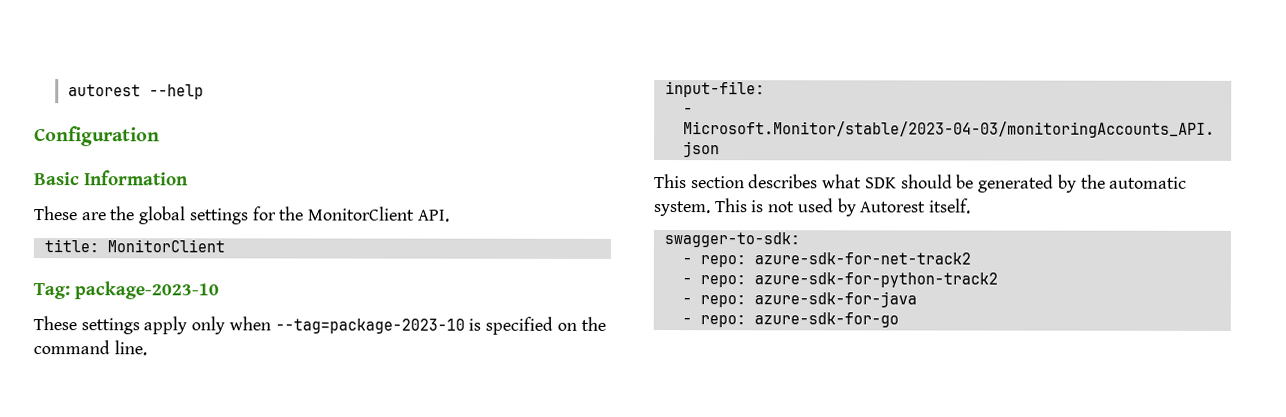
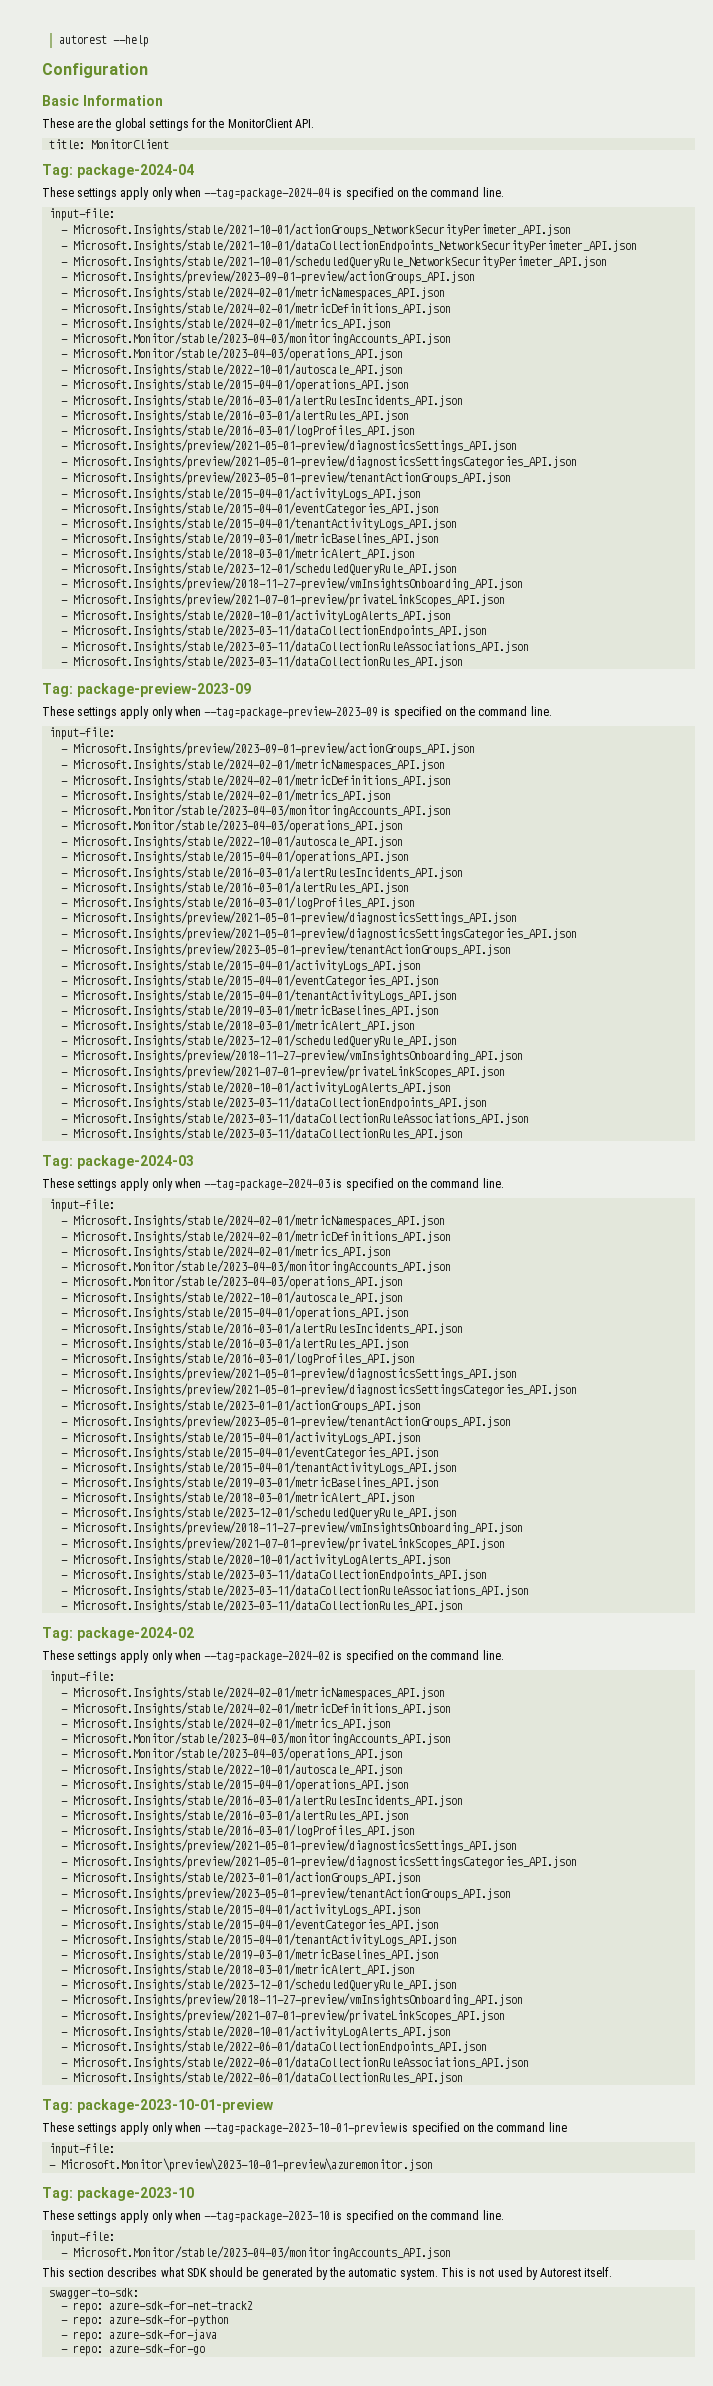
(225, 246) none -> [42,164,194,178] [42,187,504,200] [49,208,116,221] [61,223,572,237] [61,239,638,253] [61,255,608,268] [61,270,476,284] [61,286,446,300] [61,302,452,315] [61,317,392,330] [61,332,452,345] [61,347,404,361] [61,363,404,376] [61,378,410,392] [61,394,464,407] [61,409,410,422] [61,424,416,437] [61,439,518,453] [61,455,578,469] [61,471,512,485] [61,487,422,500] [61,502,440,515] [61,517,458,530] [61,532,440,545] [61,547,416,560] [61,562,458,575] [61,577,524,591] [61,593,506,607] [61,609,452,622] [61,624,488,638] [61,640,530,653] [61,655,464,668] [42,683,251,697] [42,706,552,719] [49,727,116,740] [61,742,476,756] [61,758,446,772] [61,774,452,787] [61,789,392,802] [61,804,452,817] [61,819,404,833] [61,835,404,848] [61,850,410,864] [61,866,464,879] [61,881,410,894] [61,896,416,909] [61,911,518,925] [61,927,578,941] [61,943,512,957] [61,959,422,972] [61,974,440,987] [61,989,458,1002] [61,1004,440,1017] [61,1019,416,1032] [61,1034,458,1047] [61,1049,524,1063] [61,1065,506,1079] [61,1081,452,1094] [61,1096,488,1110] [61,1112,530,1125] [61,1127,464,1140] [42,1155,194,1169] [42,1178,504,1191] [49,1199,116,1212] [61,1214,446,1228] [61,1230,452,1243] [61,1245,392,1258] [61,1260,452,1273] [61,1275,404,1289] [61,1291,404,1304] [61,1306,410,1320] [61,1322,464,1335] [61,1337,410,1350] [61,1352,416,1365] [61,1367,518,1381] [61,1383,578,1397] [61,1399,422,1413] [61,1415,512,1429] [61,1431,422,1444] [61,1446,440,1459] [61,1461,458,1474] [61,1476,440,1489] [61,1491,416,1504] [61,1506,458,1519] [61,1521,524,1535] [61,1537,506,1551] [61,1553,452,1566] [61,1568,488,1582] [61,1584,530,1597] [61,1599,464,1612] [42,1627,194,1641] [42,1650,504,1663] [49,1671,116,1684] [61,1686,446,1700] [61,1702,452,1715] [61,1717,392,1730] [61,1732,452,1745] [61,1747,404,1761] [61,1763,404,1776] [61,1778,410,1792] [61,1794,464,1807] [61,1809,410,1822] [61,1824,416,1837] [61,1839,518,1853] [61,1855,578,1869] [61,1871,422,1885] [61,1887,512,1901] [61,1903,422,1916] [61,1918,440,1931] [61,1933,458,1946] [61,1948,440,1961] [61,1963,416,1976] [61,1978,458,1991] [61,1993,524,2007] [61,2009,506,2023] [61,2025,452,2038] [61,2040,488,2054] [61,2056,530,2069] [61,2071,464,2084] [42,2099,274,2113] [42,2122,567,2135] [49,2143,116,2156] [49,2158,434,2172] // Tag: package-2024-04 // These settings apply only when --tag=package-2024-04 is specified on the command line. // input-file: // - Microsoft.Insights/stable/2021-10-01/actionGroups_NetworkSecurityPerimeter_API.json // - Microsoft.Insights/stable/2021-10-01/dataCollectionEndpoints_NetworkSecurityPerimeter_API.json // - Microsoft.Insights/stable/2021-10-01/scheduledQueryRule_NetworkSecurityPerimeter_API.json // - Microsoft.Insights/preview/2023-09-01-preview/actionGroups_API.json // - Microsoft.Insights/stable/2024-02-01/metricNamespaces_API.json // - Microsoft.Insights/stable/2024-02-01/metricDefinitions_API.json // - Microsoft.Insights/stable/2024-02-01/metrics_API.json // - Microsoft.Monitor/stable/2023-04-03/monitoringAccounts_API.json // - Microsoft.Monitor/stable/2023-04-03/operations_API.json // - Microsoft.Insights/stable/2022-10-01/autoscale_API.json // - Microsoft.Insights/stable/2015-04-01/operations_API.json // - Microsoft.Insights/stable/2016-03-01/alertRulesIncidents_API.json // - Microsoft.Insights/stable/2016-03-01/alertRules_API.json // - Microsoft.Insights/stable/2016-03-01/logProfiles_API.json // - Microsoft.Insights/preview/2021-05-01-preview/diagnosticsSettings_API.json // - Microsoft.Insights/preview/2021-05-01-preview/diagnosticsSettingsCategories_API.json // - Microsoft.Insights/preview/2023-05-01-preview/tenantActionGroups_API.json // - Microsoft.Insights/stable/2015-04-01/activityLogs_API.json // - Microsoft.Insights/stable/2015-04-01/eventCategories_API.json // - Microsoft.Insights/stable/2015-04-01/tenantActivityLogs_API.json // - Microsoft.Insights/stable/2019-03-01/metricBaselines_API.json // - Microsoft.Insights/stable/2018-03-01/metricAlert_API.json // - Microsoft.Insights/stable/2023-12-01/scheduledQueryRule_API.json // - Microsoft.Insights/preview/2018-11-27-preview/vmInsightsOnboarding_API.json // - Microsoft.Insights/preview/2021-07-01-preview/privateLinkScopes_API.json // - Microsoft.Insights/stable/2020-10-01/activityLogAlerts_API.json // - Microsoft.Insights/stable/2023-03-11/dataCollectionEndpoints_API.json // - Microsoft.Insights/stable/2023-03-11/dataCollectionRuleAssociations_API.json // - Microsoft.Insights/stable/2023-03-11/dataCollectionRules_API.json // Tag: package-preview-2023-09 // These settings apply only when --tag=package-preview-2023-09 is specified on the command line. // input-file: // - Microsoft.Insights/preview/2023-09-01-preview/actionGroups_API.json // - Microsoft.Insights/stable/2024-02-01/metricNamespaces_API.json // - Microsoft.Insights/stable/2024-02-01/metricDefinitions_API.json // - Microsoft.Insights/stable/2024-02-01/metrics_API.json // - Microsoft.Monitor/stable/2023-04-03/monitoringAccounts_API.json // - Microsoft.Monitor/stable/2023-04-03/operations_API.json // - Microsoft.Insights/stable/2022-10-01/autoscale_API.json // - Microsoft.Insights/stable/2015-04-01/operations_API.json // - Microsoft.Insights/stable/2016-03-01/alertRulesIncidents_API.json // - Microsoft.Insights/stable/2016-03-01/alertRules_API.json // - Microsoft.Insights/stable/2016-03-01/logProfiles_API.json // - Microsoft.Insights/preview/2021-05-01-preview/diagnosticsSettings_API.json // - Microsoft.Insights/preview/2021-05-01-preview/diagnosticsSettingsCategories_API.json // - Microsoft.Insights/preview/2023-05-01-preview/tenantActionGroups_API.json // - Microsoft.Insights/stable/2015-04-01/activityLogs_API.json // - Microsoft.Insights/stable/2015-04-01/eventCategories_API.json // - Microsoft.Insights/stable/2015-04-01/tenantActivityLogs_API.json // - Microsoft.Insights/stable/2019-03-01/metricBaselines_API.json // - Microsoft.Insights/stable/2018-03-01/metricAlert_API.json // - Microsoft.Insights/stable/2023-12-01/scheduledQueryRule_API.json // - Microsoft.Insights/preview/2018-11-27-preview/vmInsightsOnboarding_API.json // - Microsoft.Insights/preview/2021-07-01-preview/privateLinkScopes_API.json // - Microsoft.Insights/stable/2020-10-01/activityLogAlerts_API.json // - Microsoft.Insights/stable/2023-03-11/dataCollectionEndpoints_API.json // - Microsoft.Insights/stable/2023-03-11/dataCollectionRuleAssociations_API.json // - Microsoft.Insights/stable/2023-03-11/dataCollectionRules_API.json // Tag: package-2024-03 // These settings apply only when --tag=package-2024-03 is specified on the command line. // input-file: // - Microsoft.Insights/stable/2024-02-01/metricNamespaces_API.json // - Microsoft.Insights/stable/2024-02-01/metricDefinitions_API.json // - Microsoft.Insights/stable/2024-02-01/metrics_API.json // - Microsoft.Monitor/stable/2023-04-03/monitoringAccounts_API.json // - Microsoft.Monitor/stable/2023-04-03/operations_API.json // - Microsoft.Insights/stable/2022-10-01/autoscale_API.json // - Microsoft.Insights/stable/2015-04-01/operations_API.json // - Microsoft.Insights/stable/2016-03-01/alertRulesIncidents_API.json // - Microsoft.Insights/stable/2016-03-01/alertRules_API.json // - Microsoft.Insights/stable/2016-03-01/logProfiles_API.json // - Microsoft.Insights/preview/2021-05-01-preview/diagnosticsSettings_API.json // - Microsoft.Insights/preview/2021-05-01-preview/diagnosticsSettingsCategories_API.json // - Microsoft.Insights/stable/2023-01-01/actionGroups_API.json // - Microsoft.Insights/preview/2023-05-01-preview/tenantActionGroups_API.json // - Microsoft.Insights/stable/2015-04-01/activityLogs_API.json // - Microsoft.Insights/stable/2015-04-01/eventCategories_API.json // - Microsoft.Insights/stable/2015-04-01/tenantActivityLogs_API.json // - Microsoft.Insights/stable/2019-03-01/metricBaselines_API.json // - Microsoft.Insights/stable/2018-03-01/metricAlert_API.json // - Microsoft.Insights/stable/2023-12-01/scheduledQueryRule_API.json // - Microsoft.Insights/preview/2018-11-27-preview/vmInsightsOnboarding_API.json // - Microsoft.Insights/preview/2021-07-01-preview/privateLinkScopes_API.json // - Microsoft.Insights/stable/2020-10-01/activityLogAlerts_API.json // - Microsoft.Insights/stable/2023-03-11/dataCollectionEndpoints_API.json // - Microsoft.Insights/stable/2023-03-11/dataCollectionRuleAssociations_API.json // - Microsoft.Insights/stable/2023-03-11/dataCollectionRules_API.json // Tag: package-2024-02 // These settings apply only when --tag=package-2024-02 is specified on the command line. // input-file: // - Microsoft.Insights/stable/2024-02-01/metricNamespaces_API.json // - Microsoft.Insights/stable/2024-02-01/metricDefinitions_API.json // - Microsoft.Insights/stable/2024-02-01/metrics_API.json // - Microsoft.Monitor/stable/2023-04-03/monitoringAccounts_API.json // - Microsoft.Monitor/stable/2023-04-03/operations_API.json // - Microsoft.Insights/stable/2022-10-01/autoscale_API.json // - Microsoft.Insights/stable/2015-04-01/operations_API.json // - Microsoft.Insights/stable/2016-03-01/alertRulesIncidents_API.json // - Microsoft.Insights/stable/2016-03-01/alertRules_API.json // - Microsoft.Insights/stable/2016-03-01/logProfiles_API.json // - Microsoft.Insights/preview/2021-05-01-preview/diagnosticsSettings_API.json // - Microsoft.Insights/preview/2021-05-01-preview/diagnosticsSettingsCategories_API.json // - Microsoft.Insights/stable/2023-01-01/actionGroups_API.json // - Microsoft.Insights/preview/2023-05-01-preview/tenantActionGroups_API.json // - Microsoft.Insights/stable/2015-04-01/activityLogs_API.json // - Microsoft.Insights/stable/2015-04-01/eventCategories_API.json // - Microsoft.Insights/stable/2015-04-01/tenantActivityLogs_API.json // - Microsoft.Insights/stable/2019-03-01/metricBaselines_API.json // - Microsoft.Insights/stable/2018-03-01/metricAlert_API.json // - Microsoft.Insights/stable/2023-12-01/scheduledQueryRule_API.json // - Microsoft.Insights/preview/2018-11-27-preview/vmInsightsOnboarding_API.json // - Microsoft.Insights/preview/2021-07-01-preview/privateLinkScopes_API.json // - Microsoft.Insights/stable/2020-10-01/activityLogAlerts_API.json // - Microsoft.Insights/stable/2022-06-01/dataCollectionEndpoints_API.json // - Microsoft.Insights/stable/2022-06-01/dataCollectionRuleAssociations_API.json // - Microsoft.Insights/stable/2022-06-01/dataCollectionRules_API.json // Tag: package-2023-10-01-preview // These settings apply only when --tag=package-2023-10-01-preview is specified on the command line // input-file: // - Microsoft.Monitor\preview\2023-10-01-preview\azuremonitor.json
[753,272,998,288] azure-sdk-for-python-track2 -> [109,2315,230,2327] azure-sdk-for-python

